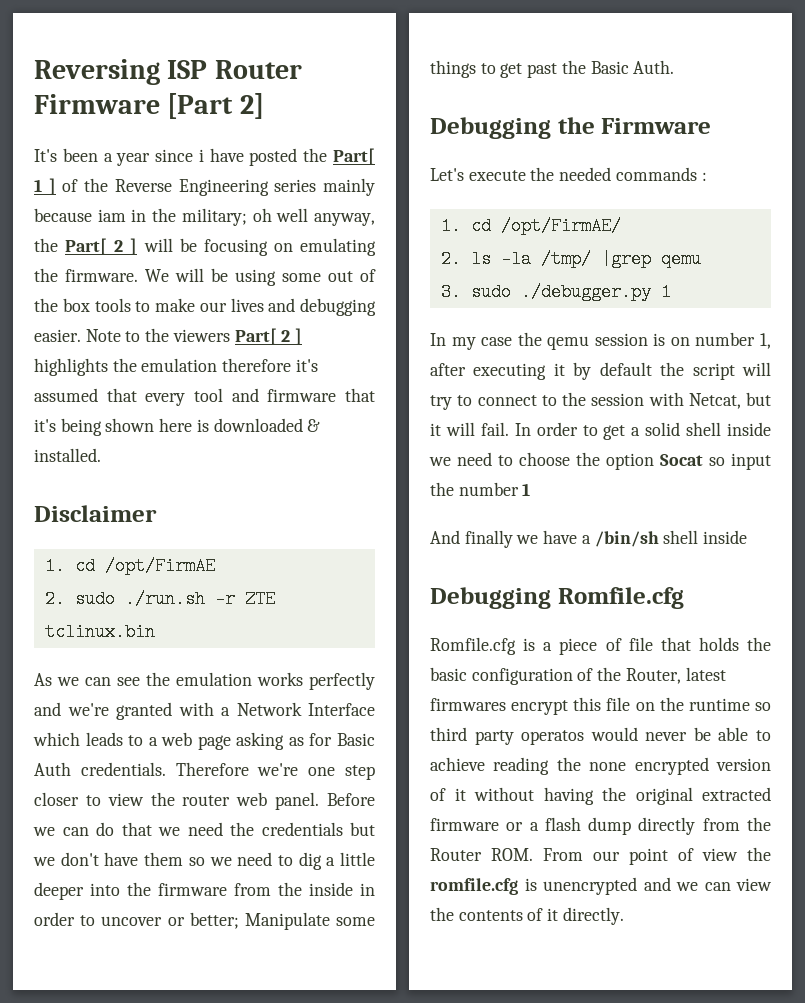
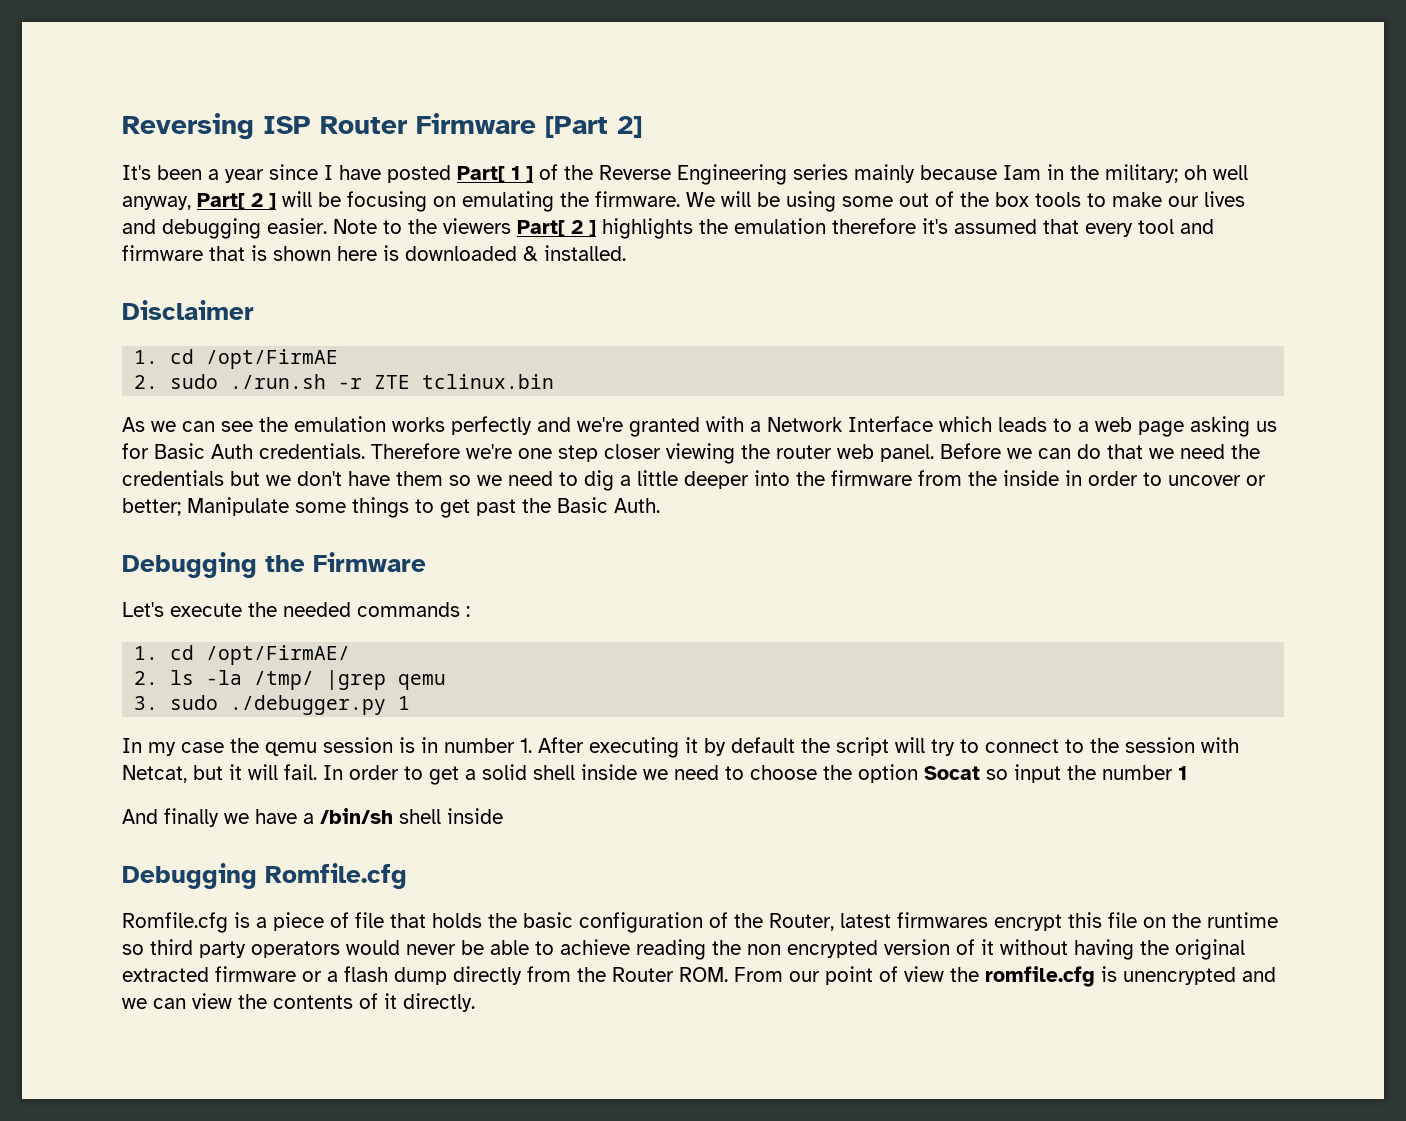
[198,149,204,162] i -> [324,165,333,180] I
[303,148,328,162] the -> (451, 174) none
[97,209,126,222] iam -> [1003,165,1041,180] Iam
[34,238,58,252] the -> (191, 203) none
[34,418,102,436] it's being -> [251,245,267,261] is
[288,737,304,746] as -> [1256,421,1277,432] us
[85,793,144,806] to view -> [666,443,735,464] viewing
[670,332,771,349] [430,363,466,376] on number 1, after -> [421,737,584,753] in number 1. After
[521,730,585,745] operatos -> [251,941,340,958] operators
[556,757,627,771] the none -> [712,940,781,955] the non

